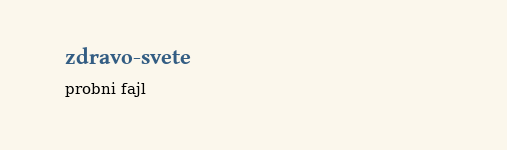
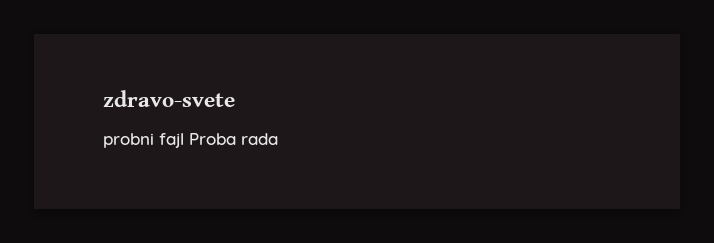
(146, 89) none -> [189,133,278,145] Proba rada

